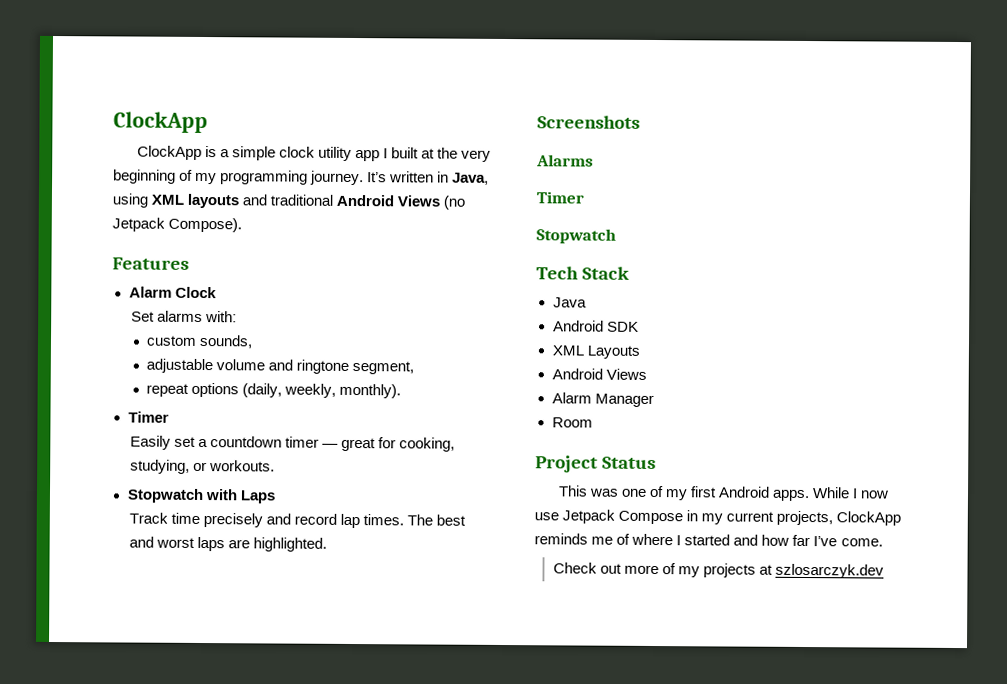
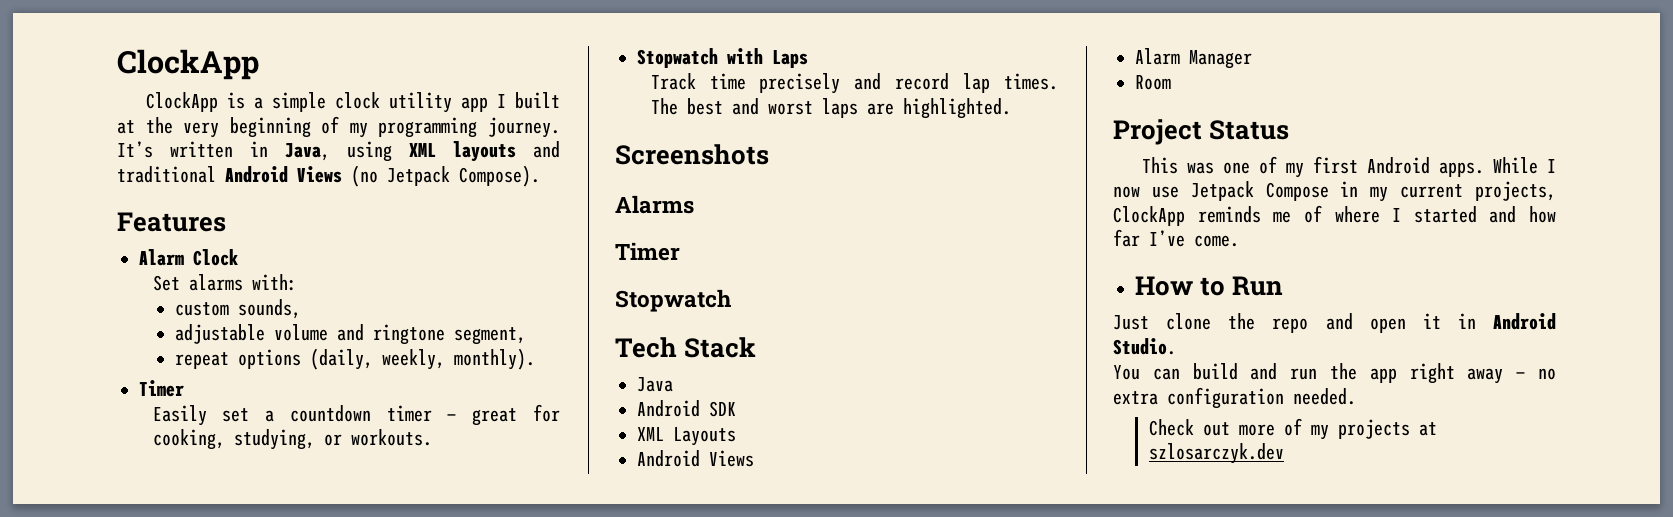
(883, 542) none -> [1135,276,1284,296] [1113,313,1556,333] [1113,338,1176,355] [1113,363,1556,384] [1113,387,1356,409] // How to Run // Just clone the repo and open it in Android Studio. // You can build and run the app right away — no extra configuration needed.

